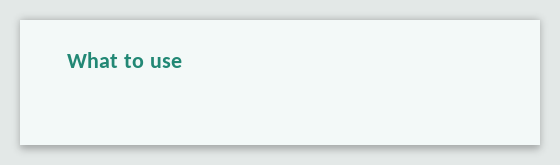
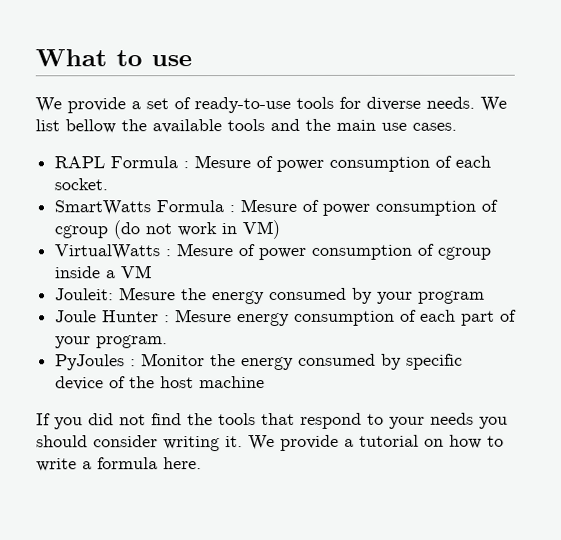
(182, 62) none -> [35,96,507,114] [35,118,457,134] [54,155,492,173] [54,178,109,191] [54,198,499,216] [54,219,281,240] [54,243,492,261] [54,265,153,279] [55,287,486,305] [55,309,518,327] [55,335,169,349] [55,353,464,371] [55,376,266,391] [36,412,508,430] [36,434,504,452] [36,457,202,472] // We provide a set of ready-to-use tools for diverse needs. We list bellow the available tools and the main use cases. // RAPL Formula : Mesure of power consumption of each socket. // SmartWatts Formula : Mesure of power consumption of cgroup (do not work in VM) // VirtualWatts : Mesure of power consumption of cgroup inside a VM // Jouleit: Mesure the energy consumed by your program // Joule Hunter : Mesure energy consumption of each part of your program. // PyJoules : Monitor the energy consumed by specific device of the host machine // If you did not find the tools that respond to your needs you should consider writing it. We provide a tutorial on how to write a formula here.

